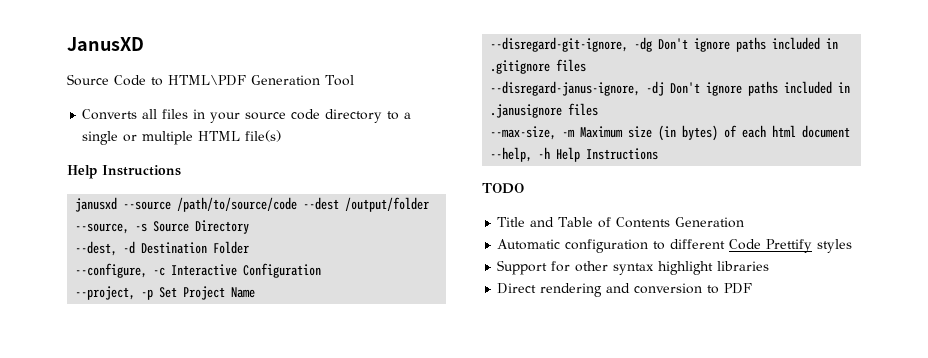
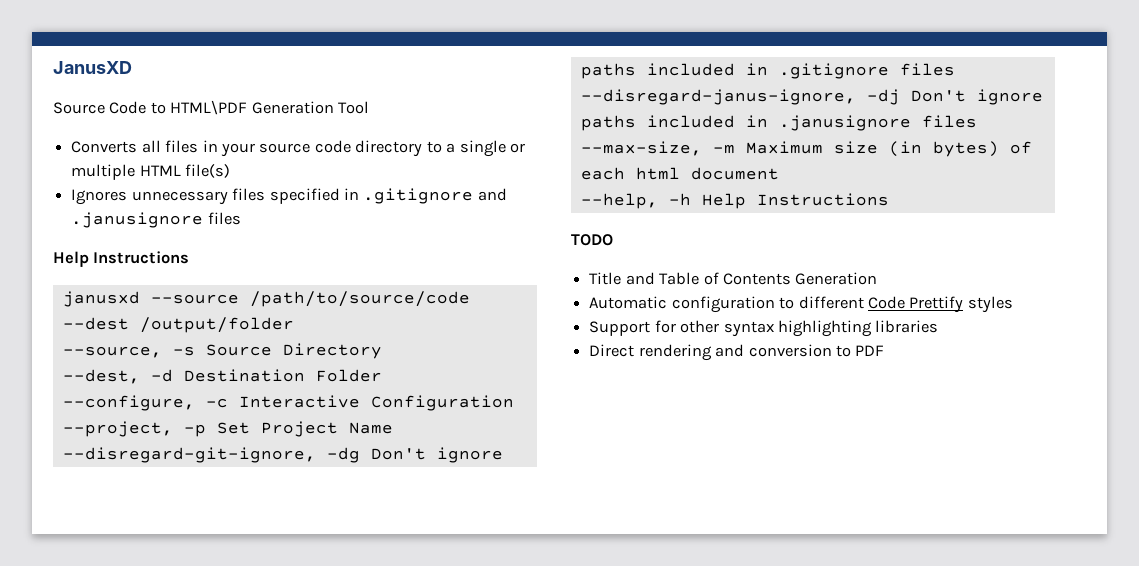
(282, 136) none -> [71,188,507,205] [71,212,241,228] // Ignores unnecessary files specified in .gitignore and .janusignore files
[658,261,714,275] highlight -> [777,320,872,337] highlighting

